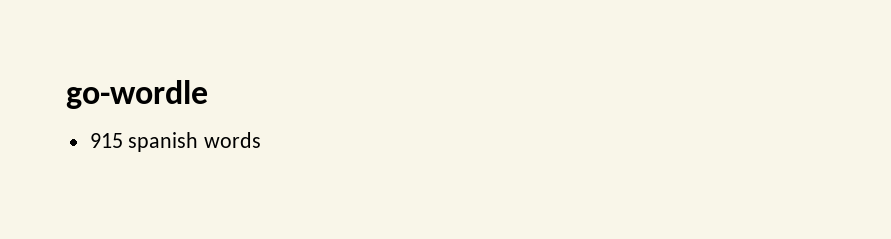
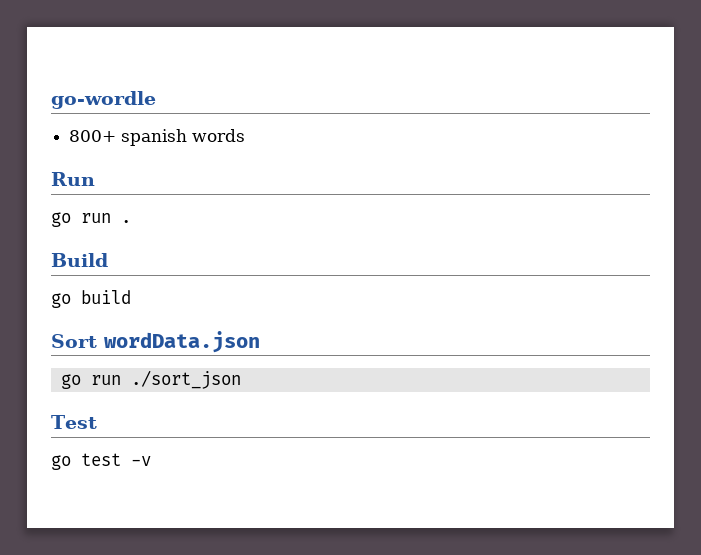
[89,133,123,148] 915 -> [69,130,117,142] 800+
(262, 140) none -> [51,172,95,186] [51,212,131,227] [51,253,108,267] [51,290,131,308] [51,331,260,353] [60,370,241,389] [51,415,97,429] [51,453,151,470] // Run // go run . // Build // go build // Sort wordData.json // go run ./sort_json // Test // go test -v

